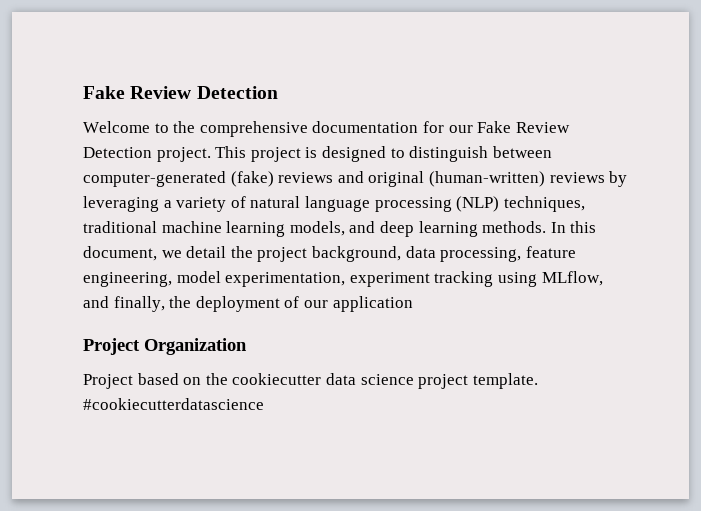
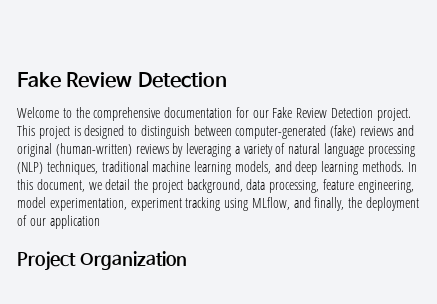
[83,373,538,389] [83,398,264,410] // Project based on the cookiecutter data science project template. #cookiecutterdatascience -> (187, 260) none

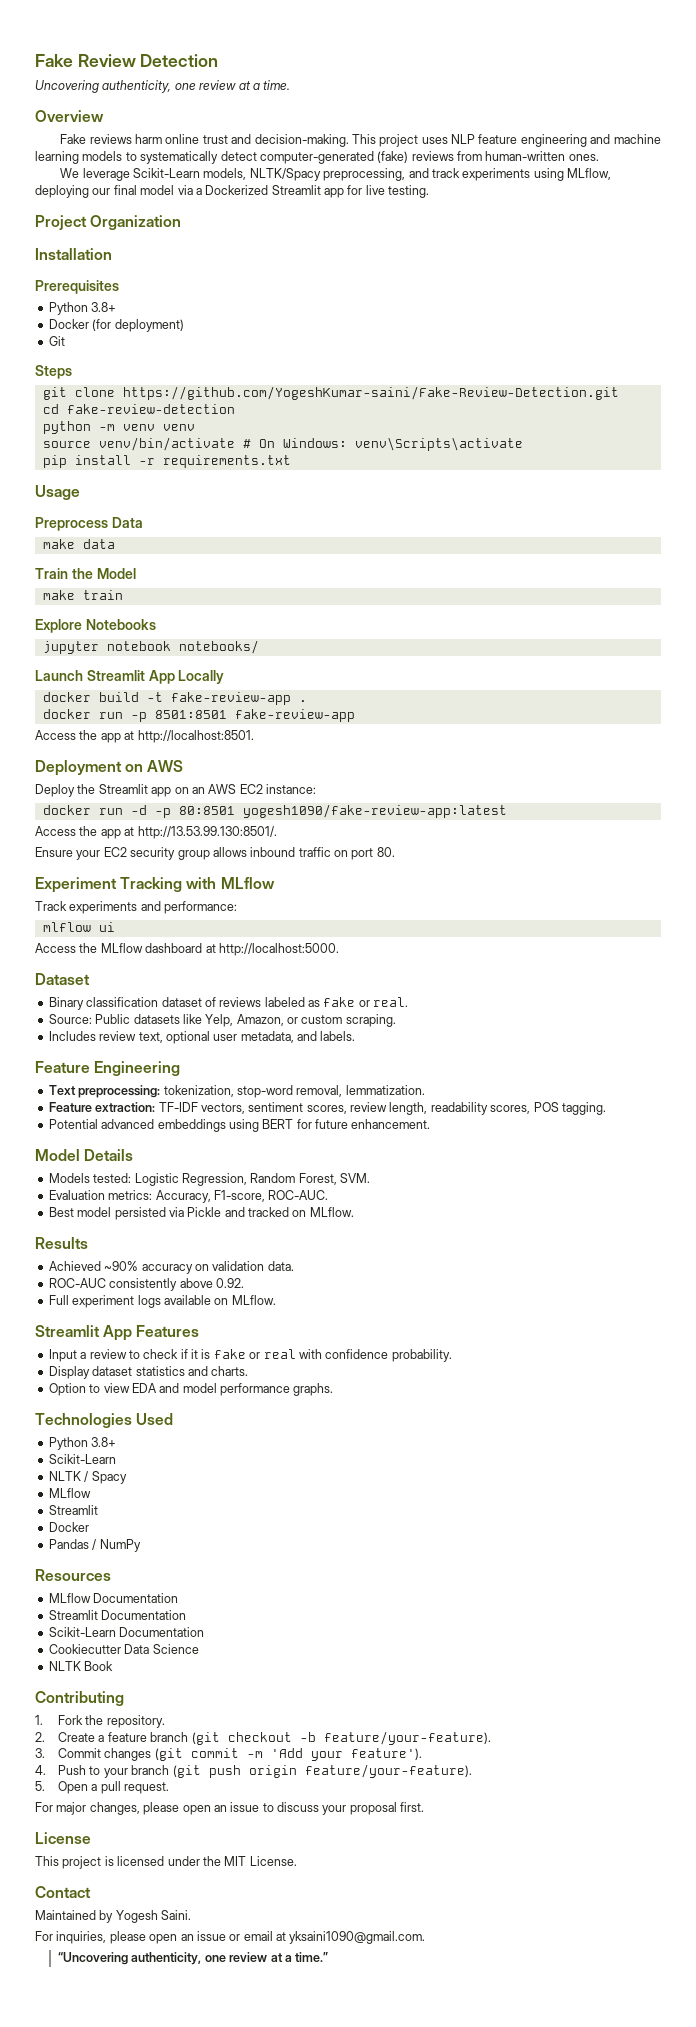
[17,107,411,121] [17,125,414,139] [17,143,415,157] [17,161,417,175] [17,179,414,193] [17,197,420,211] [17,215,100,229] [17,251,187,271] Welcome to the comprehensive documentation for our Fake Review Detection project. This project is designed to distinguish between computer-generated (fake) reviews and original (human-written) reviews by leveraging a variety of natural language processing (NLP) techniques, traditional machine learning models, and deep learning methods. In this document, we detail the project background, data processing, feature engineering, model experimentation, experiment tracking using MLflow, and finally, the deployment of our application // Project Organization -> [35,80,291,93] [35,110,104,122] [60,134,661,147] [35,151,599,164] [60,168,612,181] [35,185,430,198] [35,215,182,230] [35,248,112,260] [35,280,119,294] [48,302,117,315] [48,319,184,332] [48,336,65,346] [35,365,72,379] [42,386,619,400] [42,404,235,414] [42,421,195,434] [42,437,523,451] [42,455,291,468] [35,485,80,500] [35,517,143,531] [42,539,115,549] [35,568,136,579] [42,590,123,600] [35,619,156,633] [42,640,259,654] [35,670,225,684] [42,692,307,705] [42,709,355,722] [35,730,254,743] [35,760,184,776] [35,784,316,797] [42,804,507,818] [35,826,277,839] [35,847,395,860] [35,877,275,893] [35,901,238,914] [42,922,115,932] [35,943,339,956] [35,973,90,985] [48,997,409,1010] [48,1014,396,1027] [48,1031,356,1044] [35,1061,181,1076] [48,1085,425,1098] [48,1102,606,1115] [48,1119,431,1132] [35,1149,134,1161] [48,1173,370,1186] [48,1190,329,1203] [48,1207,354,1220] [35,1237,88,1249] [48,1261,294,1274] [48,1278,244,1291] [48,1295,276,1308] [35,1325,200,1341] [48,1349,452,1362] [48,1366,249,1379] [48,1383,334,1396] [35,1413,174,1428] [48,1437,117,1450] [48,1454,116,1464] [48,1471,127,1484] [48,1488,91,1498] [48,1505,98,1515] [48,1522,89,1532] [48,1539,141,1552] [35,1569,111,1581] [48,1593,179,1603] [48,1610,187,1620] [48,1627,205,1637] [48,1644,199,1654] [48,1661,114,1671] [35,1691,124,1706] [35,1715,165,1728] [35,1731,491,1745] [35,1748,422,1761] [35,1764,472,1778] [35,1781,170,1794] [35,1802,425,1815] [35,1832,91,1844] [35,1856,297,1869] [35,1886,91,1898] [35,1910,192,1923] [35,1931,426,1944] [58,1952,329,1965] Uncovering authenticity, one review at a time. // Overview // Fake reviews harm online trust and decision-making. This project uses NLP feature engineering and machine learning models to systematically detect computer-generated (fake) reviews from human-written ones. // We leverage Scikit-Learn models, NLTK/Spacy preprocessing, and track experiments using MLflow, deploying our final model via a Dockerized Streamlit app for live testing. // Project Organization // Installation // Prerequisites // Python 3.8+ // Docker (for deployment) // Git // Steps // git clone https://github.com/YogeshKumar-saini/Fake-Review-Detection.git // cd fake-review-detection // python -m venv venv // source venv/bin/activate # On Windows: venv\Scripts\activate // pip install -r requirements.txt // Usage // Preprocess Data // make data // Train the Model // make train // Explore Notebooks // jupyter notebook notebooks/ // Launch Streamlit App Locally // docker build -t fake-review-app . // docker run -p 8501:8501 fake-review-app // Access the app at http://localhost:8501. // Deployment on AWS // Deploy the Streamlit app on an AWS EC2 instance: // docker run -d -p 80:8501 yogesh1090/fake-review-app:latest // Access the app at http://13.53.99.130:8501/. // Ensure your EC2 security group allows inbound traffic on port 80. // Experiment Tracking with MLflow // Track experiments and performance: // mlflow ui // Access the MLflow dashboard at http://localhost:5000. // Dataset // Binary classification dataset of reviews labeled as fake or real. // Source: Public datasets like Yelp, Amazon, or custom scraping. // Includes review text, optional user metadata, and labels. // Feature Engineering // Text preprocessing: tokenization, stop-word removal, lemmatization. // Feature extraction: TF-IDF vectors, sentiment scores, review length, readability scores, POS tagging. // Potential advanced embeddings using BERT for future enhancement. // Model Details // Models tested: Logistic Regression, Random Forest, SVM. // Evaluation metrics: Accuracy, F1-score, ROC-AUC. // Best model persisted via Pickle and tracked on MLflow. // Results // Achieved ~90% accuracy on validation data. // ROC-AUC consistently above 0.92. // Full experiment logs available on MLflow. // Streamlit App Features // Input a review to check if it is fake or real with confidence probability. // Display dataset statistics and charts. // Option to view EDA and model performance graphs. // Technologies Used // Python 3.8+ // Scikit-Learn // NLTK / Spacy // MLflow // Streamlit // Docker // Pandas / NumPy // Resources // MLflow Documentation // Streamlit Documentation // Scikit-Learn Documentation // Cookiecutter Data Science // NLTK Book // Contributing // 1. Fork the repository. // 2. Create a feature branch (git checkout -b feature/your-feature). // 3. Commit changes (git commit -m 'Add your feature'). // 4. Push to your branch (git push origin feature/your-feature). // 5. Open a pull request. // For major changes, please open an issue to discuss your proposal first. // License // This project is licensed under the MIT License. // Contact // Maintained by Yogesh Saini. // For inquiries, please open an issue or email at yksaini1090@gmail.com. // “Uncovering authenticity, one review at a time.”

